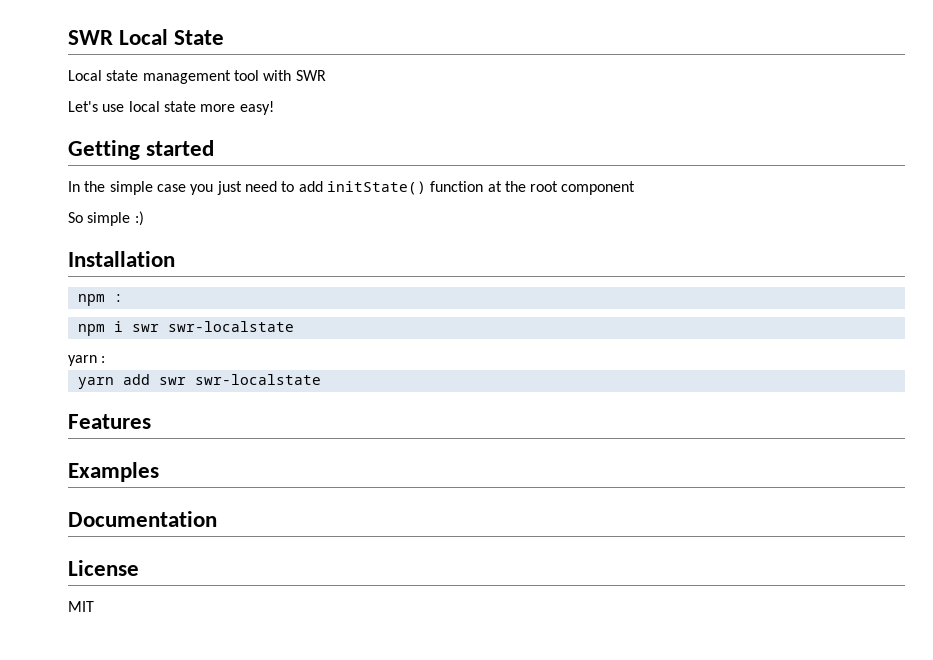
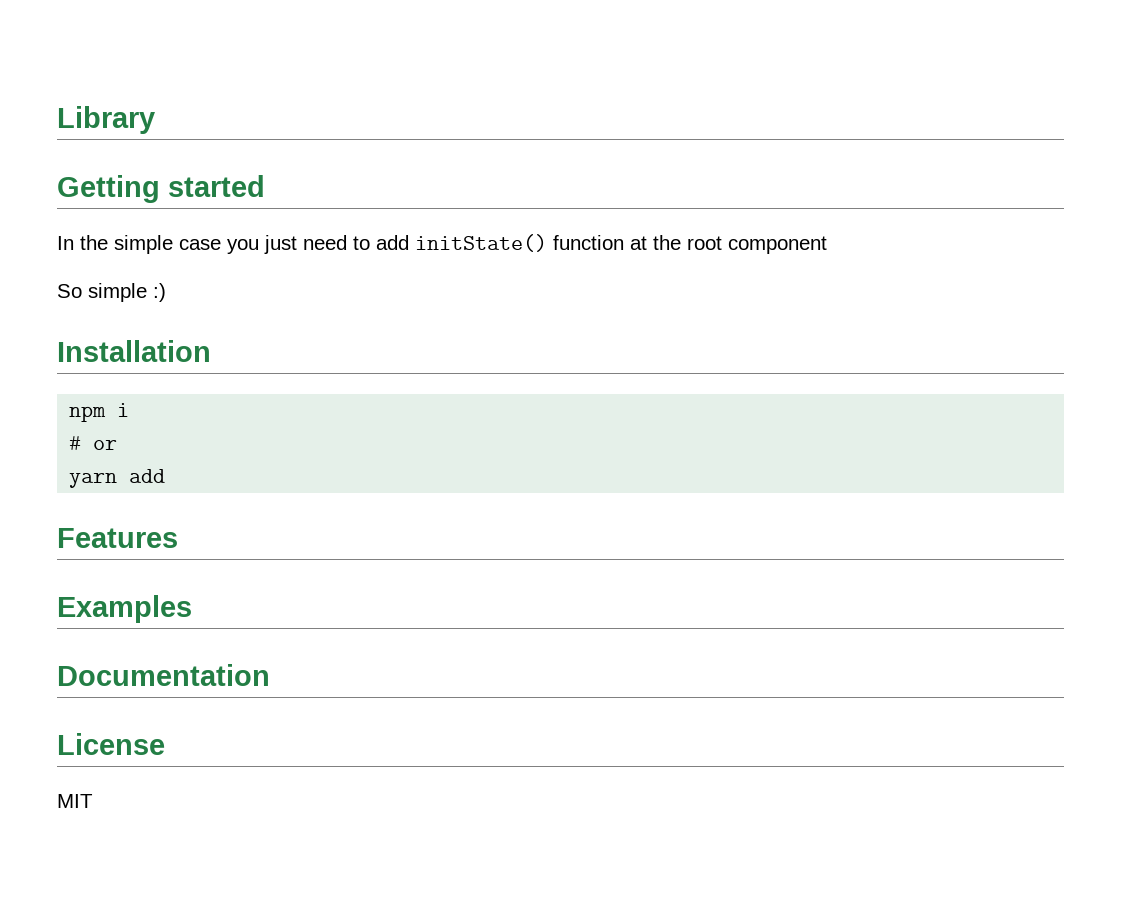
[68,29,225,45] [68,70,326,84] [68,101,274,115] SWR Local State // Local state management tool with SWR // Let's use local state more easy! -> [57,106,155,134] Library
[113,294,123,302] [77,321,294,336] [68,355,106,366] : // npm i swr swr-localstate // yarn : -> [117,403,130,417] [69,436,118,450] i // # or
[158,374,321,385] swr swr-localstate -> (166, 476) none

